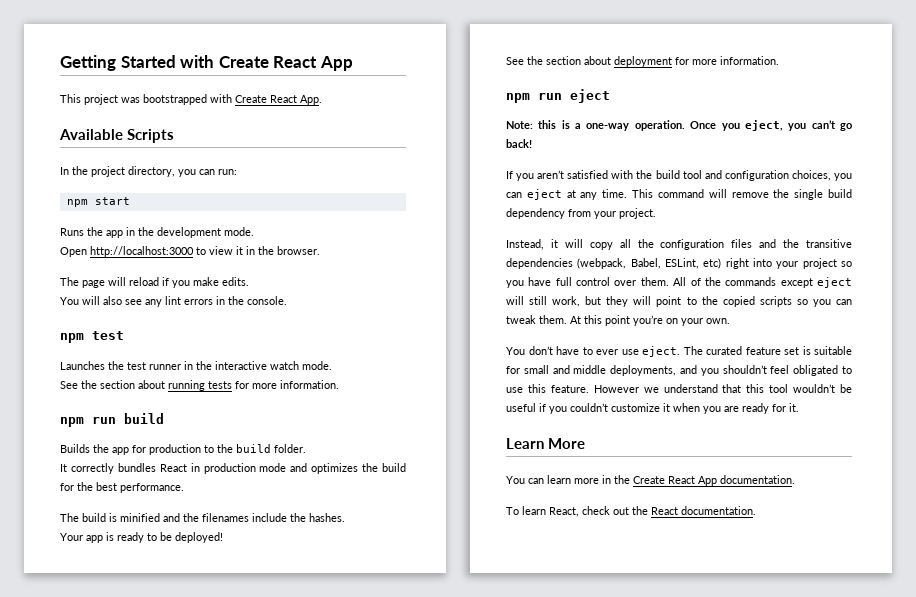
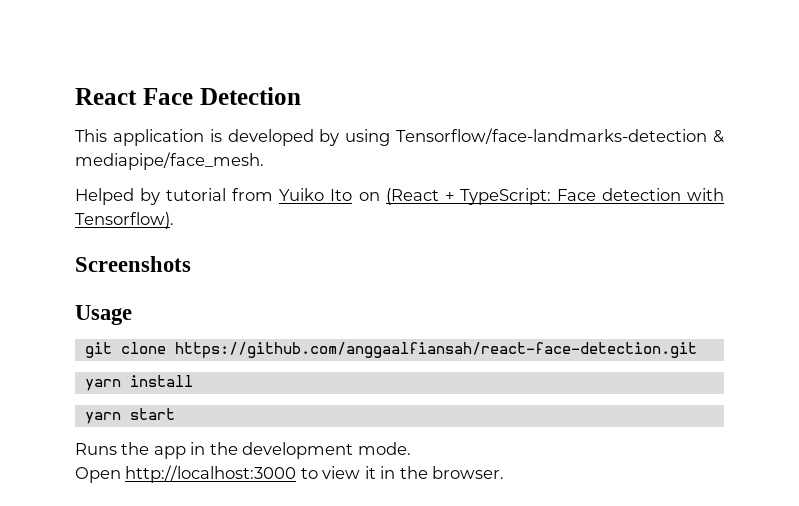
[60,55,353,71] [60,94,322,105] [59,129,175,143] [60,166,237,177] [66,199,88,207] Getting Started with Create React App // This project was bootstrapped with Create React App. // Available Scripts // In the project directory, you can run: // npm -> [75,87,301,105] [75,128,725,146] [75,152,264,170] [75,188,724,205] [75,212,174,229] [75,256,191,272] [75,305,132,325] [84,342,697,358] [84,375,193,391] [84,412,121,424] React Face Detection // This application is developed by using Tensorflow/face-landmarks-detection & mediapipe/face_mesh. // Helped by tutorial from Yuiko Ito on (React + TypeScript: Face detection with Tensorflow). // Screenshots // Usage // git clone https://github.com/anggaalfiansah/react-face-detection.git // yarn install // yarn
[60,277,249,288] [60,296,287,307] [60,331,124,343] [60,361,332,370] [60,380,339,391] [60,413,164,427] [60,444,306,455] [60,463,406,474] [60,482,184,493] [60,513,345,522] [60,532,223,543] [506,56,779,67] [506,89,610,103] [506,120,852,131] [506,139,532,148] [506,170,852,181] [506,189,852,200] [506,208,656,219] [506,239,852,250] [506,258,852,269] [506,277,852,288] [506,296,852,307] [506,315,730,326] [506,346,852,357] [506,365,852,376] [506,384,852,393] [506,403,799,414] [506,438,586,449] [506,475,795,486] [506,506,756,517] // The page will reload if you make edits. // You will also see any lint errors in the console. // npm test // Launches the test runner in the interactive watch mode. // See the section about running tests for more information. // npm run build // Builds the app for production to the build folder. // It correctly bundles React in production mode and optimizes the build for the best performance. // The build is minified and the filenames include the hashes. // Your app is ready to be deployed! // See the section about deployment for more information. // npm run eject // Note: this is a one-way operation. Once you eject, you can’t go back! // If you aren’t satisfied with the build tool and configuration choices, you can eject at any time. This command will remove the single build dependency from your project. // Instead, it will copy all the configuration files and the transitive dependencies (webpack, Babel, ESLint, etc) right into your project so you have full control over them. All of the commands except eject will still work, but they will point to the copied scripts so you can tweak them. At this point you’re on your own. // You don’t have to ever use eject. The curated feature set is suitable for small and middle deployments, and you shouldn’t feel obligated to use this feature. However we understand that this tool wouldn’t be useful if you couldn’t customize it when you are ready for it. // Learn More // You can learn more in the Create React App documentation. // To learn React, check out the React documentation. -> (505, 472) none

